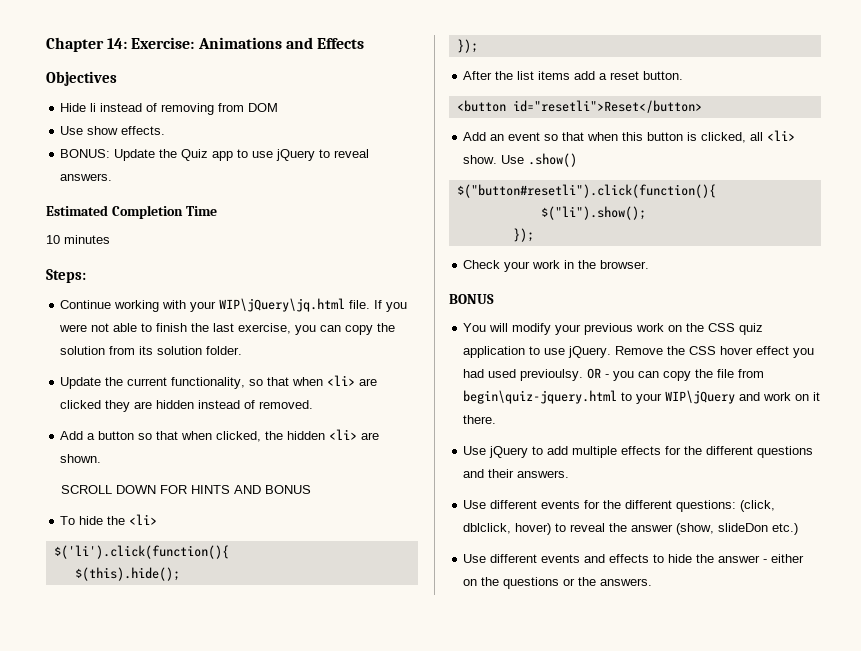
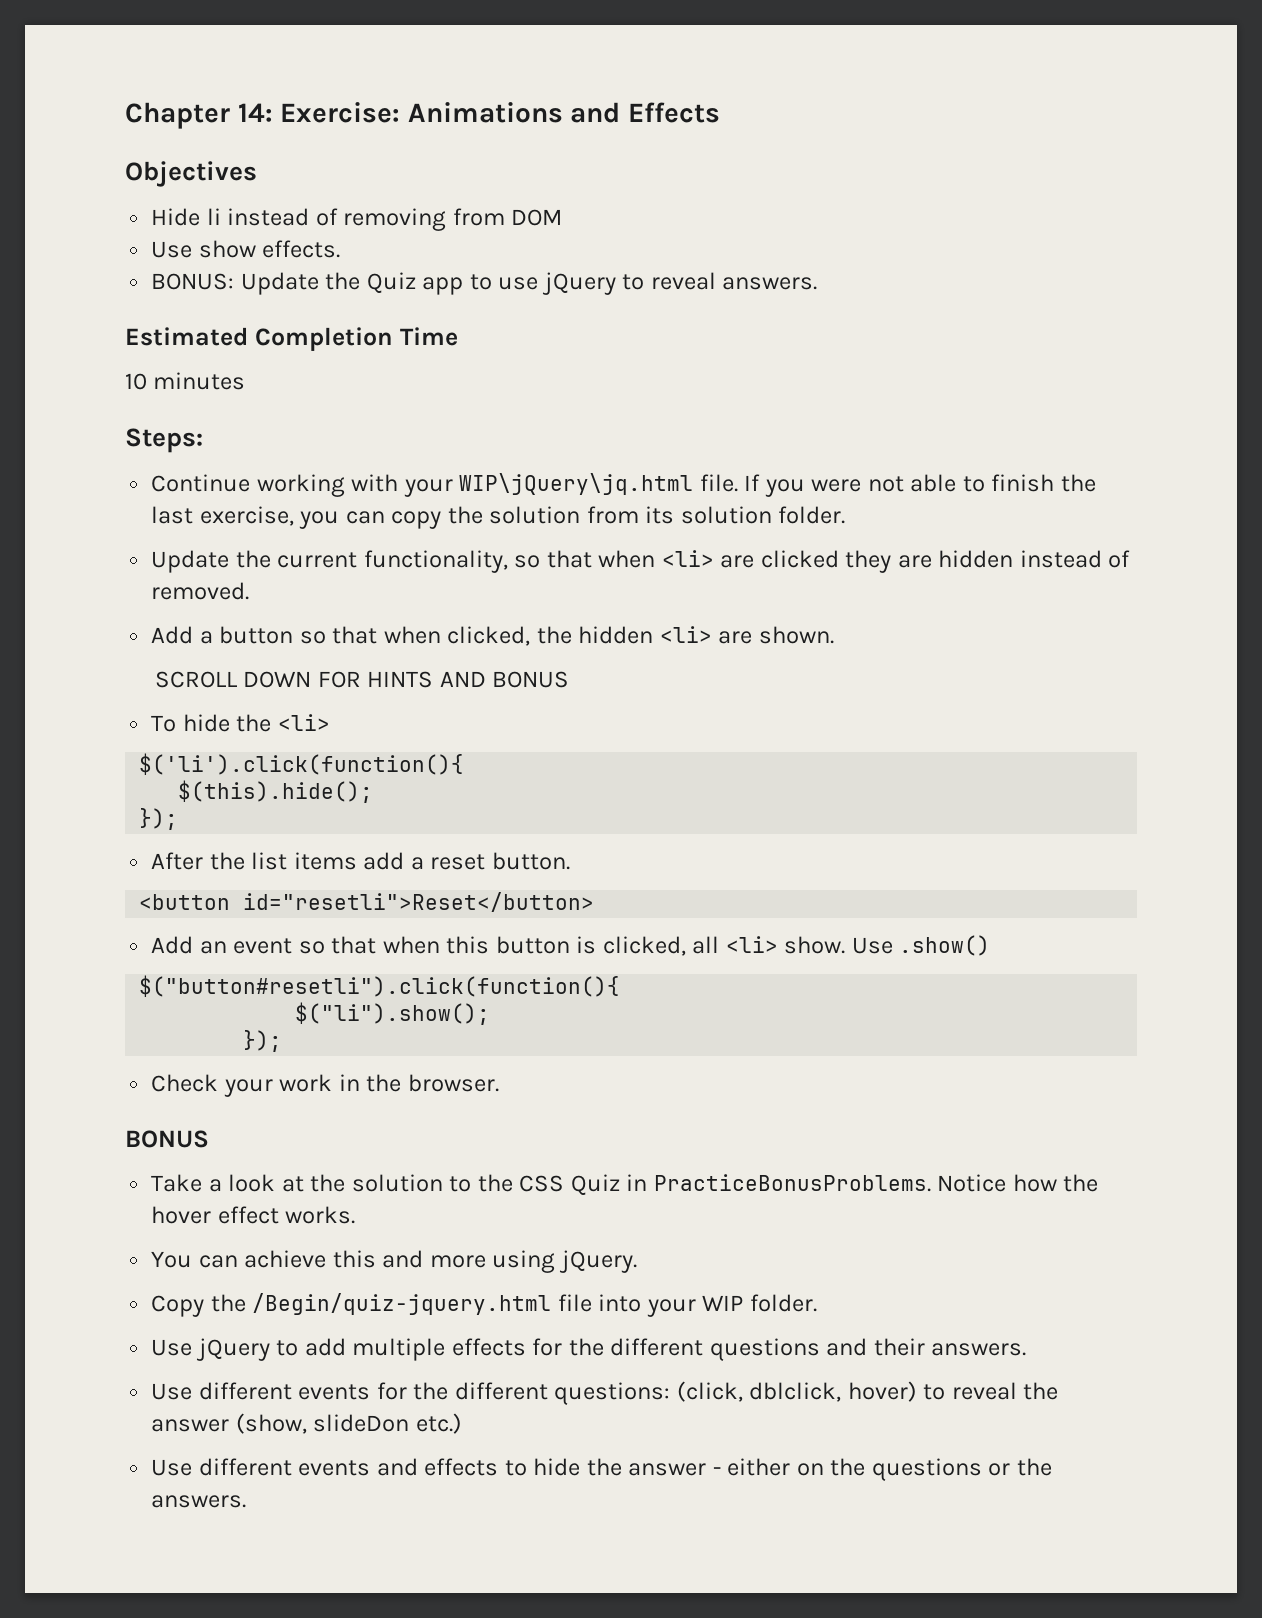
[463,323,764,335] [463,346,815,358] [463,368,765,381] [463,390,821,404] [463,415,497,424] You will modify your previous work on the CSS quiz application to use jQuery. Remove the CSS hover effect you had used previoulsy. OR - you can copy the file from begin\quiz-jquery.html to your WIP\jQuery and work on it there. -> [151,1174,1099,1196] [151,1206,356,1224] [151,1250,637,1273] [151,1293,817,1317] Take a look at the solution to the CSS Quiz in PracticeBonusProblems. Notice how the hover effect works. // You can achieve this and more using jQuery. // Copy the /Begin/quiz-jquery.html file into your WIP folder.

